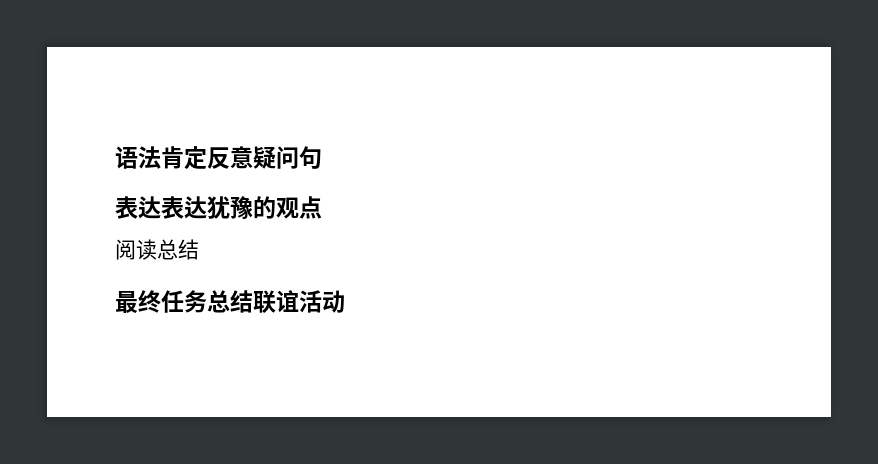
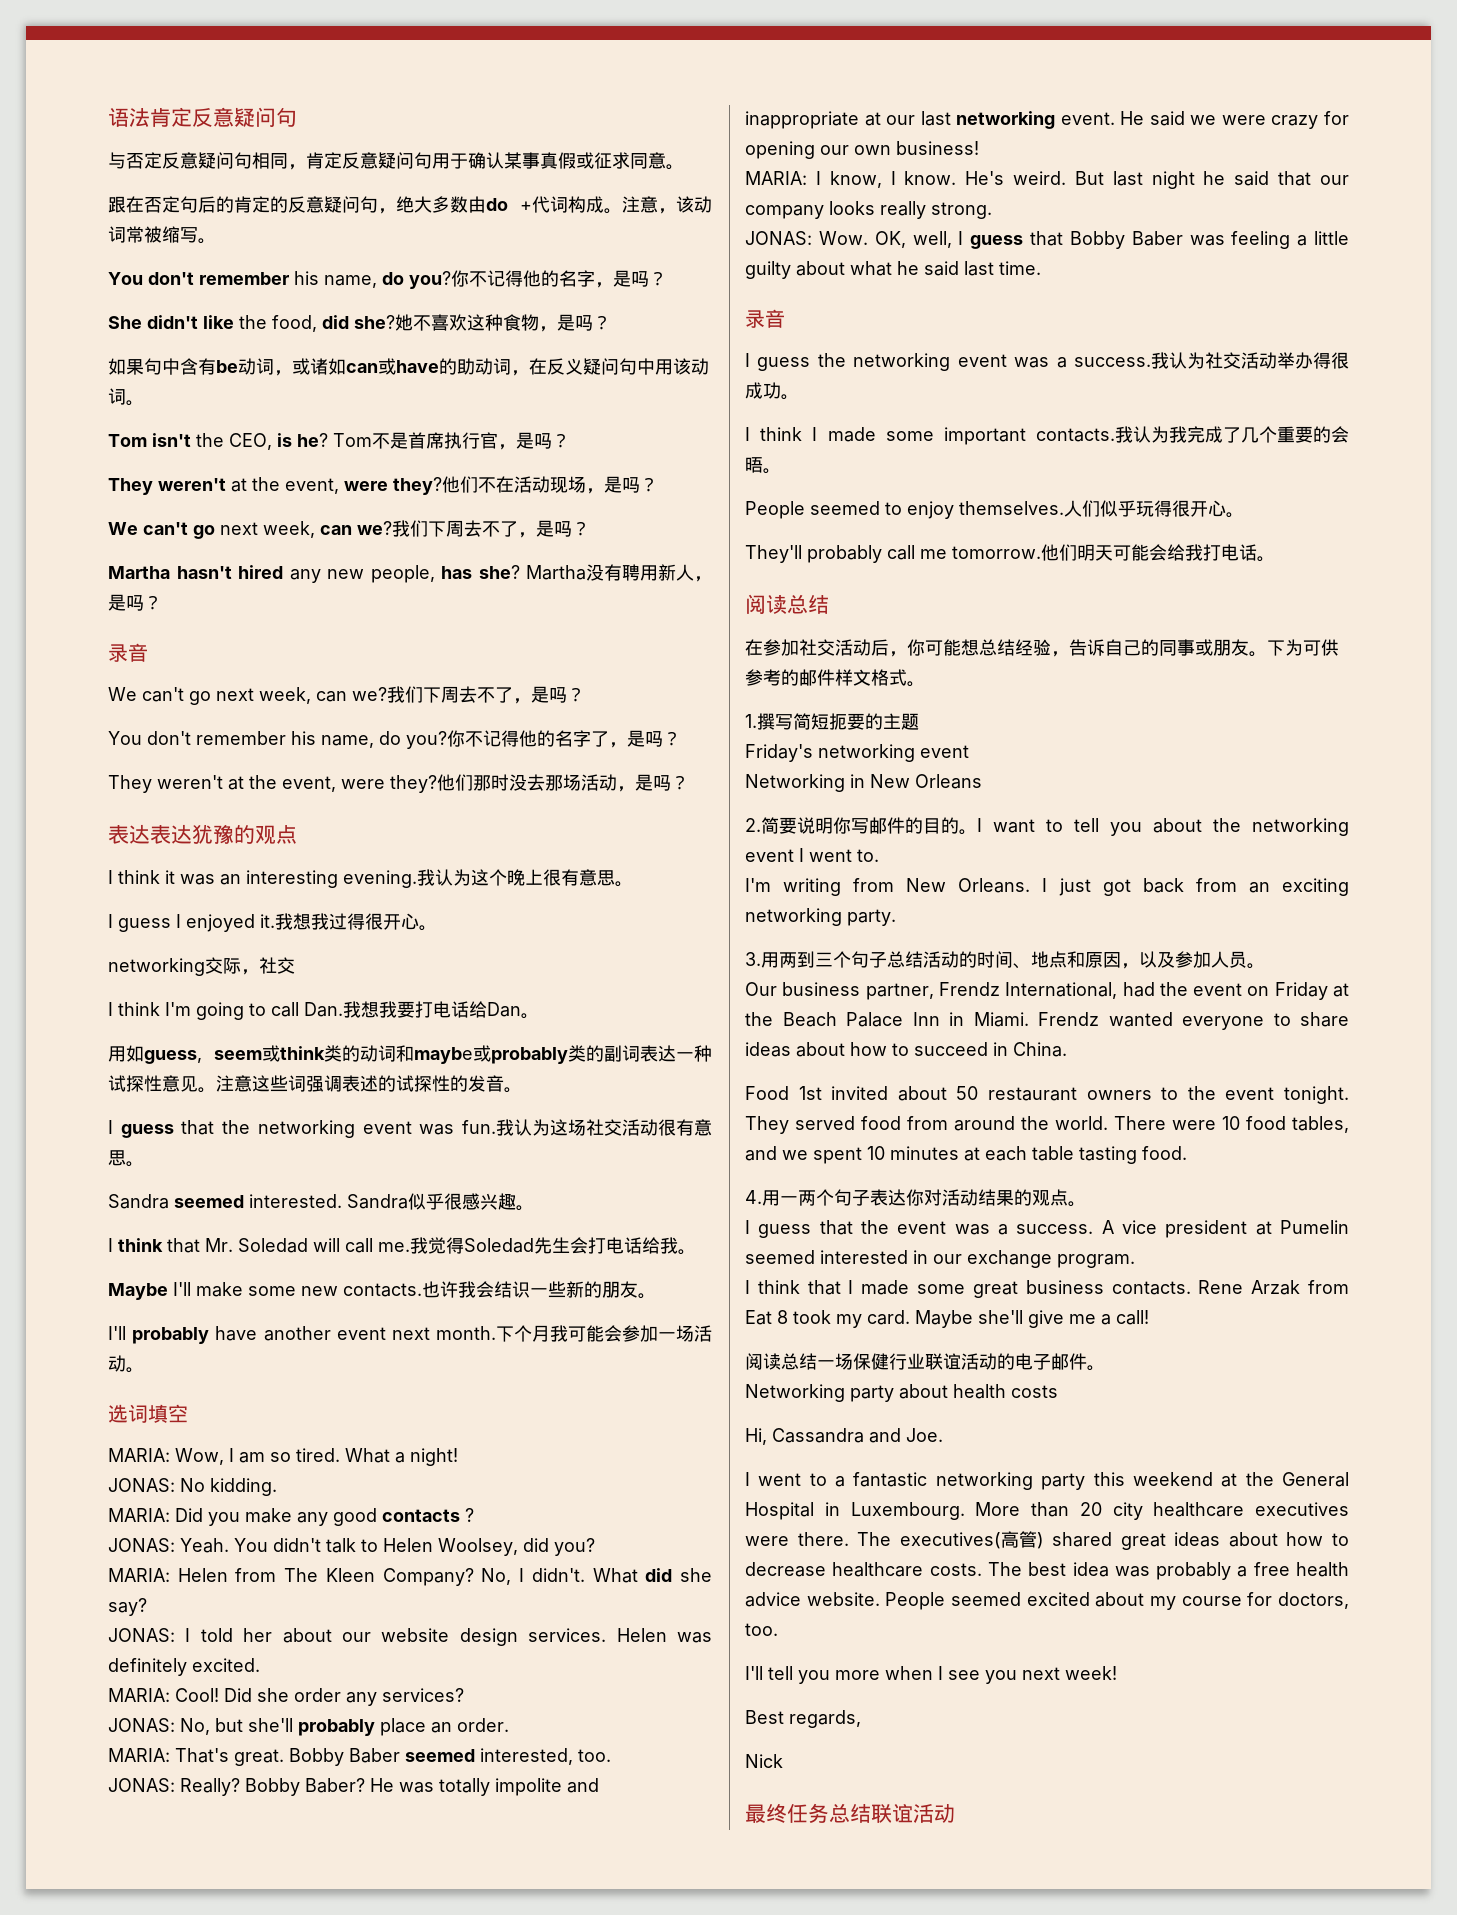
(322, 157) none -> [108,152,684,170] [108,196,712,214] [108,226,216,244] [108,270,667,289] [108,314,611,332] [108,358,709,376] [108,388,144,406] [108,432,570,450] [108,476,658,495] [108,520,590,539] [108,564,712,583] [108,594,162,611] [108,643,148,662] [108,686,585,705] [108,730,681,749] [108,774,689,793] // 与否定反意疑问句相同，肯定反意疑问句用于确认某事真假或征求同意。 // 跟在否定句后的肯定的反意疑问句，绝大多数由do +代词构成。注意，该动词常被缩写。 // You don't remember his name, do you?你不记得他的名字，是吗？ // She didn't like the food, did she?她不喜欢这种食物，是吗？ // 如果句中含有be动词，或诸如can或have的助动词，在反义疑问句中用该动词。 // Tom isn't the CEO, is he? Tom不是首席执行官，是吗？ // They weren't at the event, were they?他们不在活动现场，是吗？ // We can't go next week, can we?我们下周去不了，是吗？ // Martha hasn't hired any new people, has she? Martha没有聘用新人，是吗？ // 录音 // We can't go next week, can we?我们下周去不了，是吗？ // You don't remember his name, do you?你不记得他的名字了，是吗？ // They weren't at the event, were they?他们那时没去那场活动，是吗？
[115,239,199,260] 阅读总结 -> [108,869,633,888] [108,913,437,932] [108,957,295,976] [108,1001,539,1020] [108,1045,712,1064] [108,1075,522,1093] [108,1119,712,1138] [108,1150,144,1167] [108,1193,534,1211] [108,1237,696,1255] [108,1281,656,1300] [108,1325,712,1344] [108,1355,144,1373] [108,1404,188,1423] [108,1448,458,1466] [108,1478,277,1496] [108,1508,474,1526] [108,1538,595,1556] [108,1568,713,1586] [108,1598,147,1616] [108,1628,712,1646] [108,1658,260,1676] [108,1688,464,1706] [108,1718,509,1736] [108,1748,611,1766] [108,1778,599,1796] [745,111,1349,129] [745,141,979,159] [745,171,1349,189] [745,201,992,219] [745,231,1349,249] [745,261,1041,279] [745,309,785,328] [745,352,1349,371] [745,382,799,400] [745,426,1349,445] [745,457,781,474] [745,500,1244,519] [745,544,1275,563] [745,594,829,614] [745,639,1339,657] [745,669,925,687] [745,713,919,730] [745,744,969,762] [745,774,982,792] [745,817,1349,836] [745,848,879,862] [745,878,1349,896] [745,908,896,926] [745,951,1265,969] [745,982,1349,1000] [745,1012,1349,1030] [745,1042,1067,1057] [745,1086,1349,1104] [745,1116,1349,1134] [745,1146,1187,1164] [745,1189,1086,1207] [745,1220,1349,1238] [745,1250,1135,1268] [745,1280,1349,1298] [745,1310,1149,1328] [745,1353,1105,1371] [745,1384,1058,1402] [745,1428,943,1445] [745,1472,1349,1490] [745,1502,1349,1520] [745,1531,1349,1550] [745,1562,1349,1580] [745,1592,1349,1610] [745,1623,778,1636] [745,1666,1117,1684] [745,1710,861,1728] [745,1754,783,1768] I think it was an interesting evening.我认为这个晚上很有意思。 // I guess I enjoyed it.我想我过得很开心。 // networking交际，社交 // I think I'm going to call Dan.我想我要打电话给Dan。 // 用如guess, seem或think类的动词和maybe或probably类的副词表达一种试探性意见。注意这些词强调表述的试探性的发音。 // I guess that the networking event was fun.我认为这场社交活动很有意思。 // Sandra seemed interested. Sandra似乎很感兴趣。 // I think that Mr. Soledad will call me.我觉得Soledad先生会打电话给我。 // Maybe I'll make some new contacts.也许我会结识一些新的朋友。 // I'll probably have another event next month.下个月我可能会参加一场活动。 // 选词填空 // MARIA: Wow, I am so tired. What a night! // JONAS: No kidding. // MARIA: Did you make any good contacts ? // JONAS: Yeah. You didn't talk to Helen Woolsey, did you? // MARIA: Helen from The Kleen Company? No, I didn't. What did she say? // JONAS: I told her about our website design services. Helen was definitely excited. // MARIA: Cool! Did she order any services? // JONAS: No, but she'll probably place an order. // MARIA: That's great. Bobby Baber seemed interested, too. // JONAS: Really? Bobby Baber? He was totally impolite and inappropriate at our last networking event. He said we were crazy for opening our own business! // MARIA: I know, I know. He's weird. But last night he said that our company looks really strong. // JONAS: Wow. OK, well, I guess that Bobby Baber was feeling a little guilty about what he said last time. // 录音 // I guess the networking event was a success.我认为社交活动举办得很成功。 // I think I made some important contacts.我认为我完成了几个重要的会晤。 // People seemed to enjoy themselves.人们似乎玩得很开心。 // They'll probably call me tomorrow.他们明天可能会给我打电话。 // 阅读总结 // 在参加社交活动后，你可能想总结经验，告诉自己的同事或朋友。下为可供参考的邮件样文格式。 // 1.撰写简短扼要的主题 // Friday's networking event // Networking in New Orleans // 2.简要说明你写邮件的目的。I want to tell you about the networking event I went to. // I'm writing from New Orleans. I just got back from an exciting networking party. // 3.用两到三个句子总结活动的时间、地点和原因，以及参加人员。 // Our business partner, Frendz International, had the event on Friday at the Beach Palace Inn in Miami. Frendz wanted everyone to share ideas about how to succeed in China. // Food 1st invited about 50 restaurant owners to the event tonight. They served food from around the world. There were 10 food tables, and we spent 10 minutes at each table tasting food. // 4.用一两个句子表达你对活动结果的观点。 // I guess that the event was a success. A vice president at Pumelin seemed interested in our exchange program. // I think that I made some great business contacts. Rene Arzak from Eat 8 took my card. Maybe she'll give me a call! // 阅读总结一场保健行业联谊活动的电子邮件。 // Networking party about health costs // Hi, Cassandra and Joe. // I went to a fantastic networking party this weekend at the General Hospital in Luxembourg. More than 20 city healthcare executives were there. The executives(高管) shared great ideas about how to decrease healthcare costs. The best idea was probably a free health advice website. People seemed excited about my course for doctors, too. // I'll tell you more when I see you next week! // Best regards, // Nick

